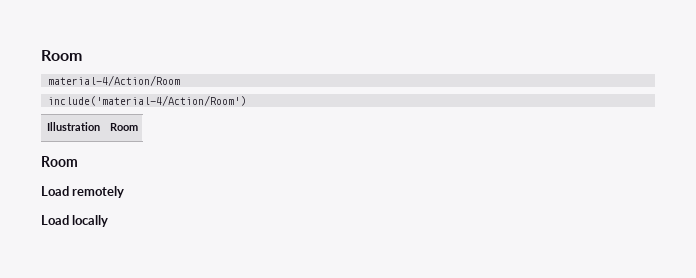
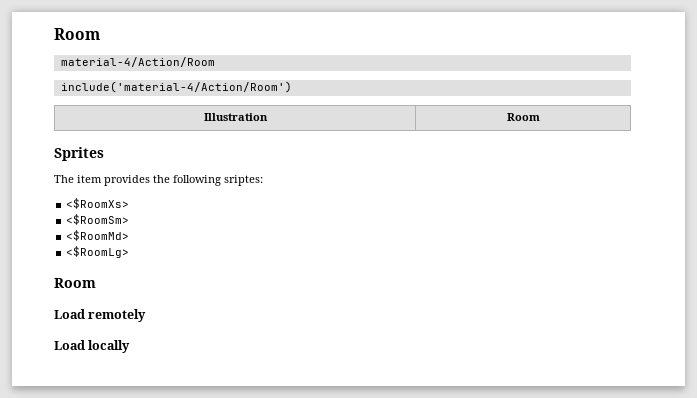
(138, 127) none -> [54,147,104,161] [54,175,263,186] [66,198,130,209] [66,214,130,225] [66,230,130,241] [66,246,130,258] // Sprites // The item provides the following sriptes: // <$RoomXs> // <$RoomSm> // <$RoomMd> // <$RoomLg>

